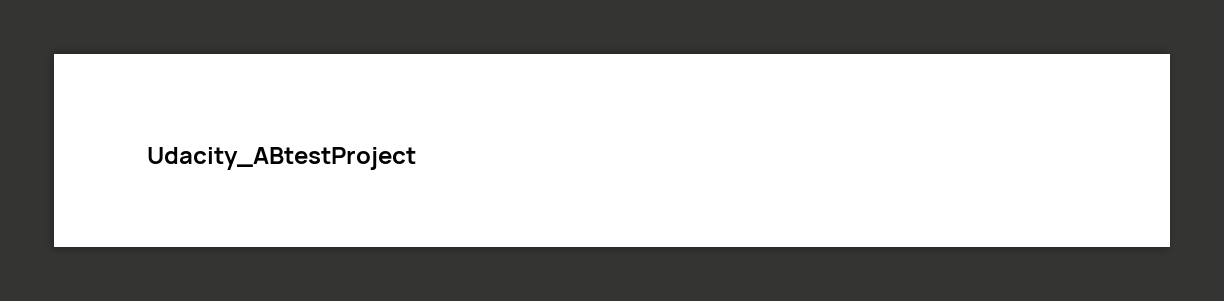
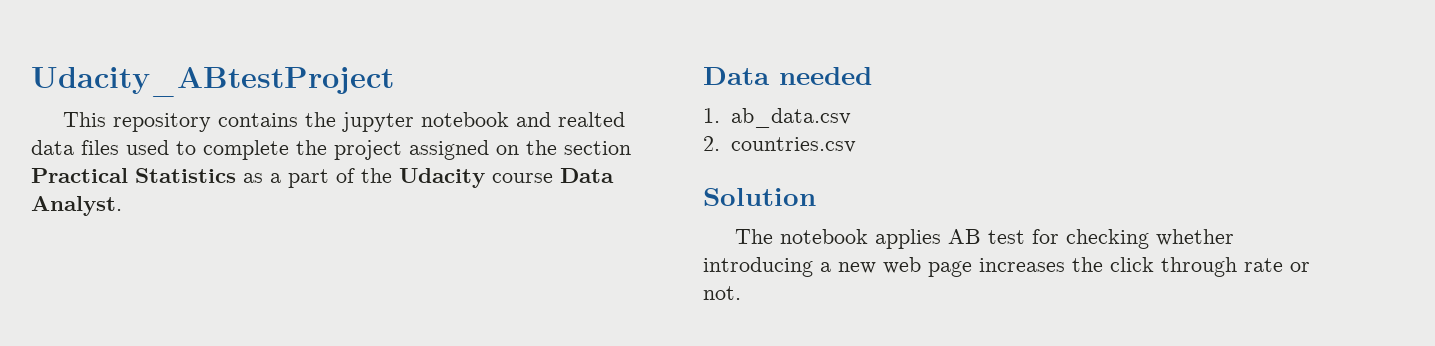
(416, 158) none -> [63,112,626,132] [31,140,631,160] [31,168,614,188] [31,196,122,216] [703,67,872,85] [703,108,851,128] [703,136,856,153] [703,188,816,206] [735,229,1235,249] [703,257,1310,277] [703,286,741,300] // This repository contains the jupyter notebook and realted data files used to complete the project assigned on the section Practical Statistics as a part of the Udacity course Data Analyst. // Data needed // 1. ab_data.csv // 2. countries.csv // Solution // The notebook applies AB test for checking whether introducing a new web page increases the click through rate or not.

